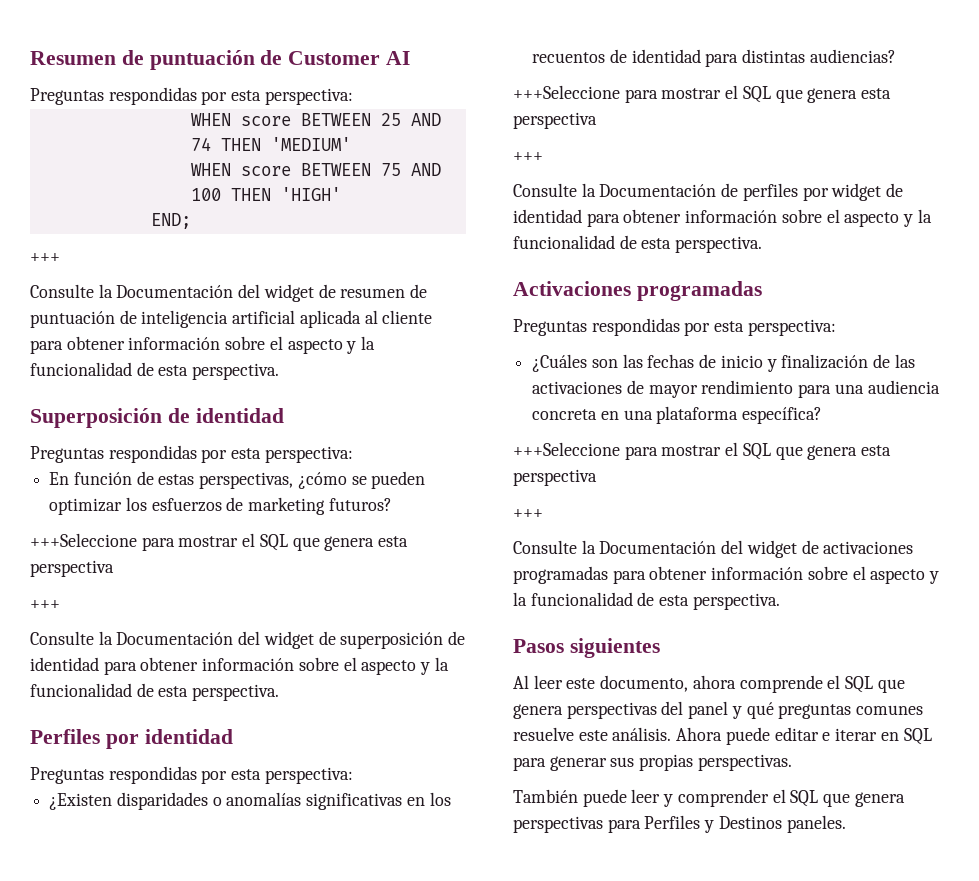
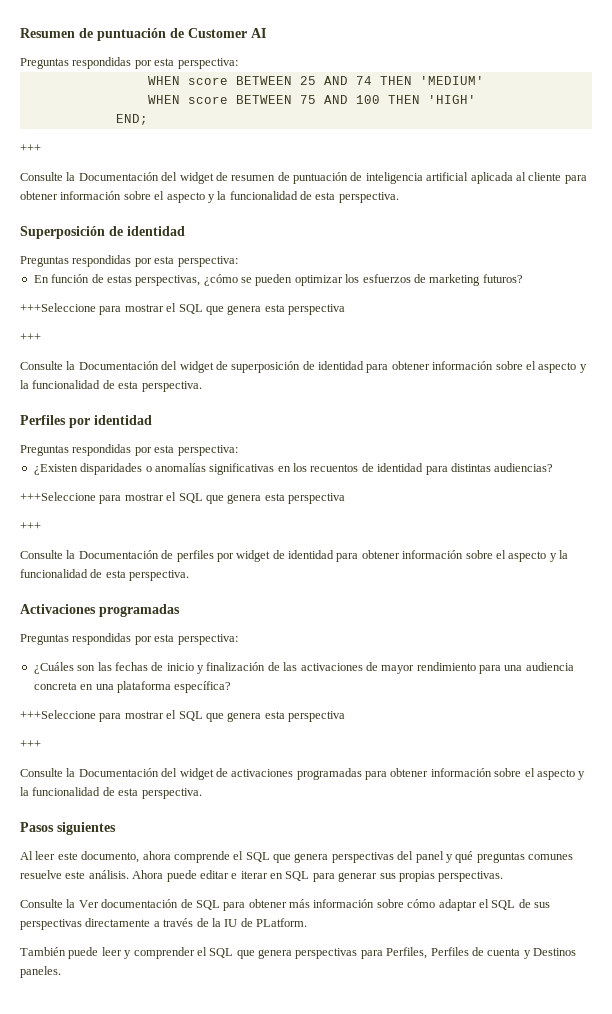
(792, 762) none -> [20,899,550,911] [20,918,307,930] // Consulte la Ver documentación de SQL para obtener más información sobre cómo adaptar el SQL de sus perspectivas directamente a través de la IU de PLatform.
[644,815,701,829] Perfiles -> [386,947,521,959] Perfiles, Perfiles de cuenta

